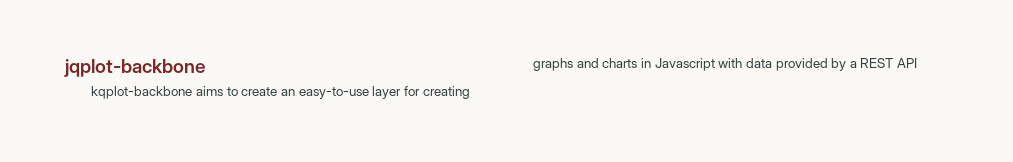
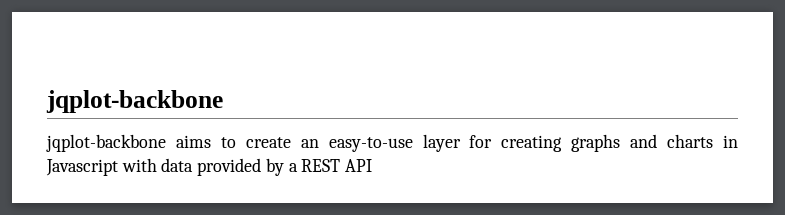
[91,86,193,99] kqplot-backbone -> [46,134,166,152] jqplot-backbone

